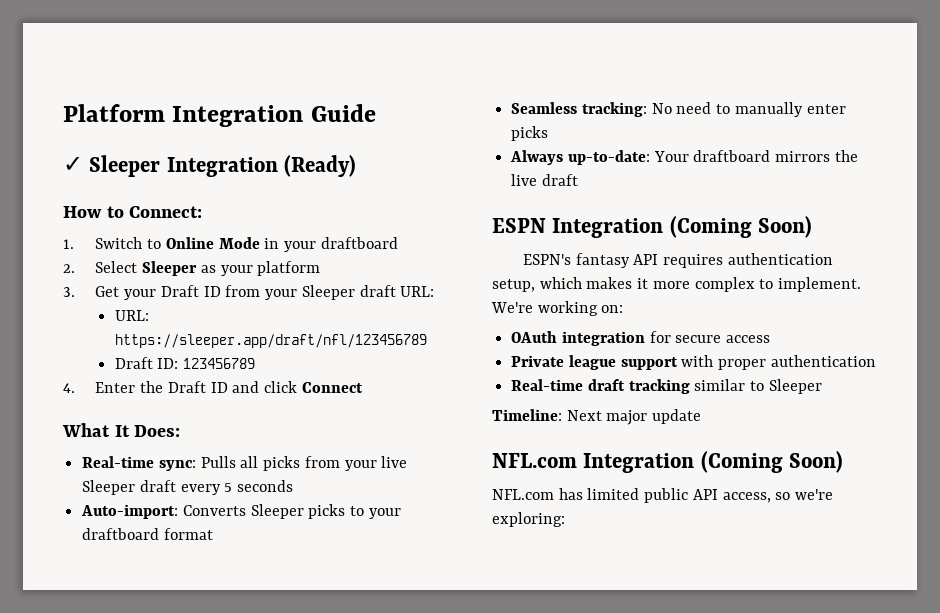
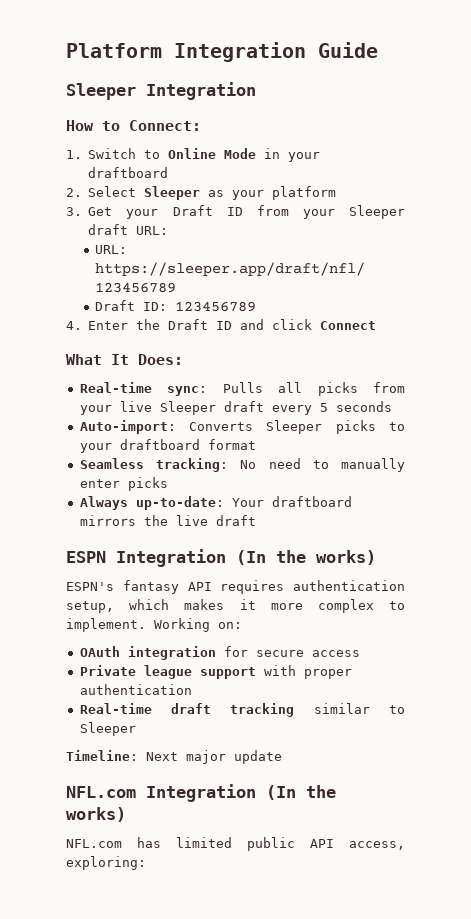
[63,156,83,172] ✓ -> (378, 50) none
[284,155,357,177] (Ready) -> (256, 91) none
[669,216,813,238] (Coming Soon) -> [236,550,376,565] (In the works)
[491,301,598,316] We're working -> [154,618,210,632] Working
[700,451,844,473] (Coming Soon) -> [266,785,336,800] [66,807,126,822] (In the works)
[775,489,834,500] so we're -> (405, 845) none

